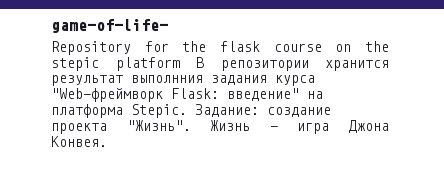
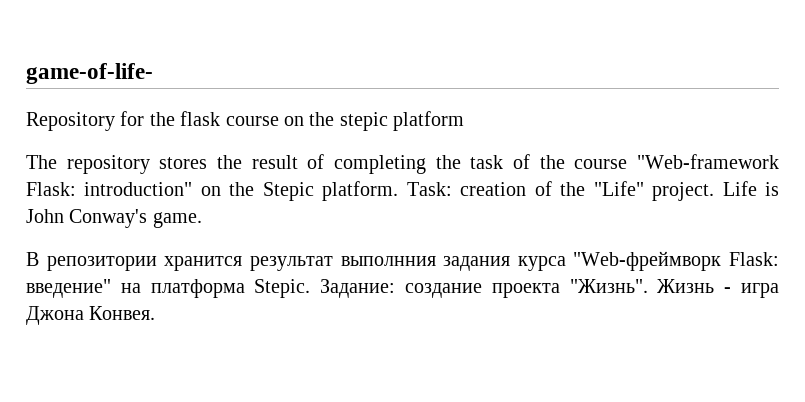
(180, 64) none -> [26,154,779,174] [26,181,779,201] [26,209,202,228] // The repository stores the result of completing the task of the course "Web-framework Flask: introduction" on the Stepic platform. Task: creation of the "Life" project. Life is John Conway's game. //

